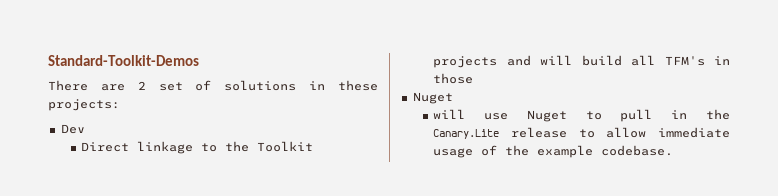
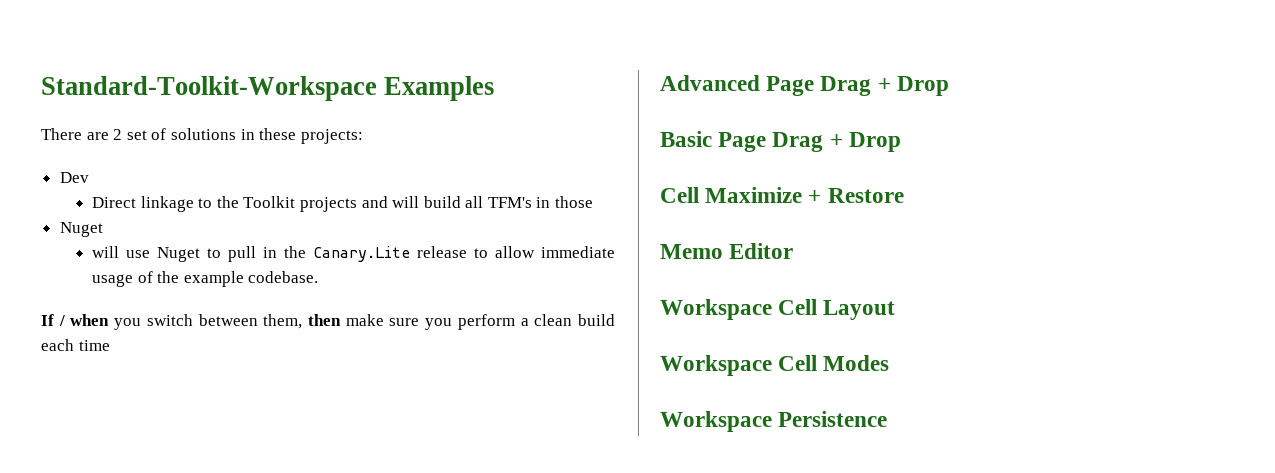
[48,55,199,66] Standard-Toolkit-Demos -> [41,76,495,101] Standard-Toolkit-Workspace Examples
(674, 150) none -> [41,314,616,330] [41,339,110,351] [660,75,949,96] [660,131,901,152] [660,187,904,203] [660,243,794,259] [660,299,896,320] [660,355,890,376] [660,411,888,432] // If / when you switch between them, then make sure you perform a clean build each time // Advanced Page Drag + Drop // Basic Page Drag + Drop // Cell Maximize + Restore // Memo Editor // Workspace Cell Layout // Workspace Cell Modes // Workspace Persistence

